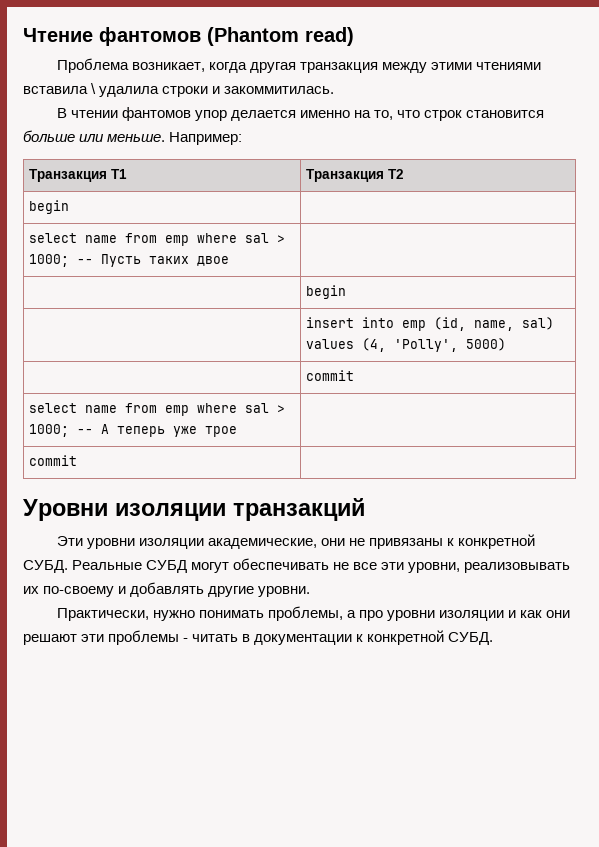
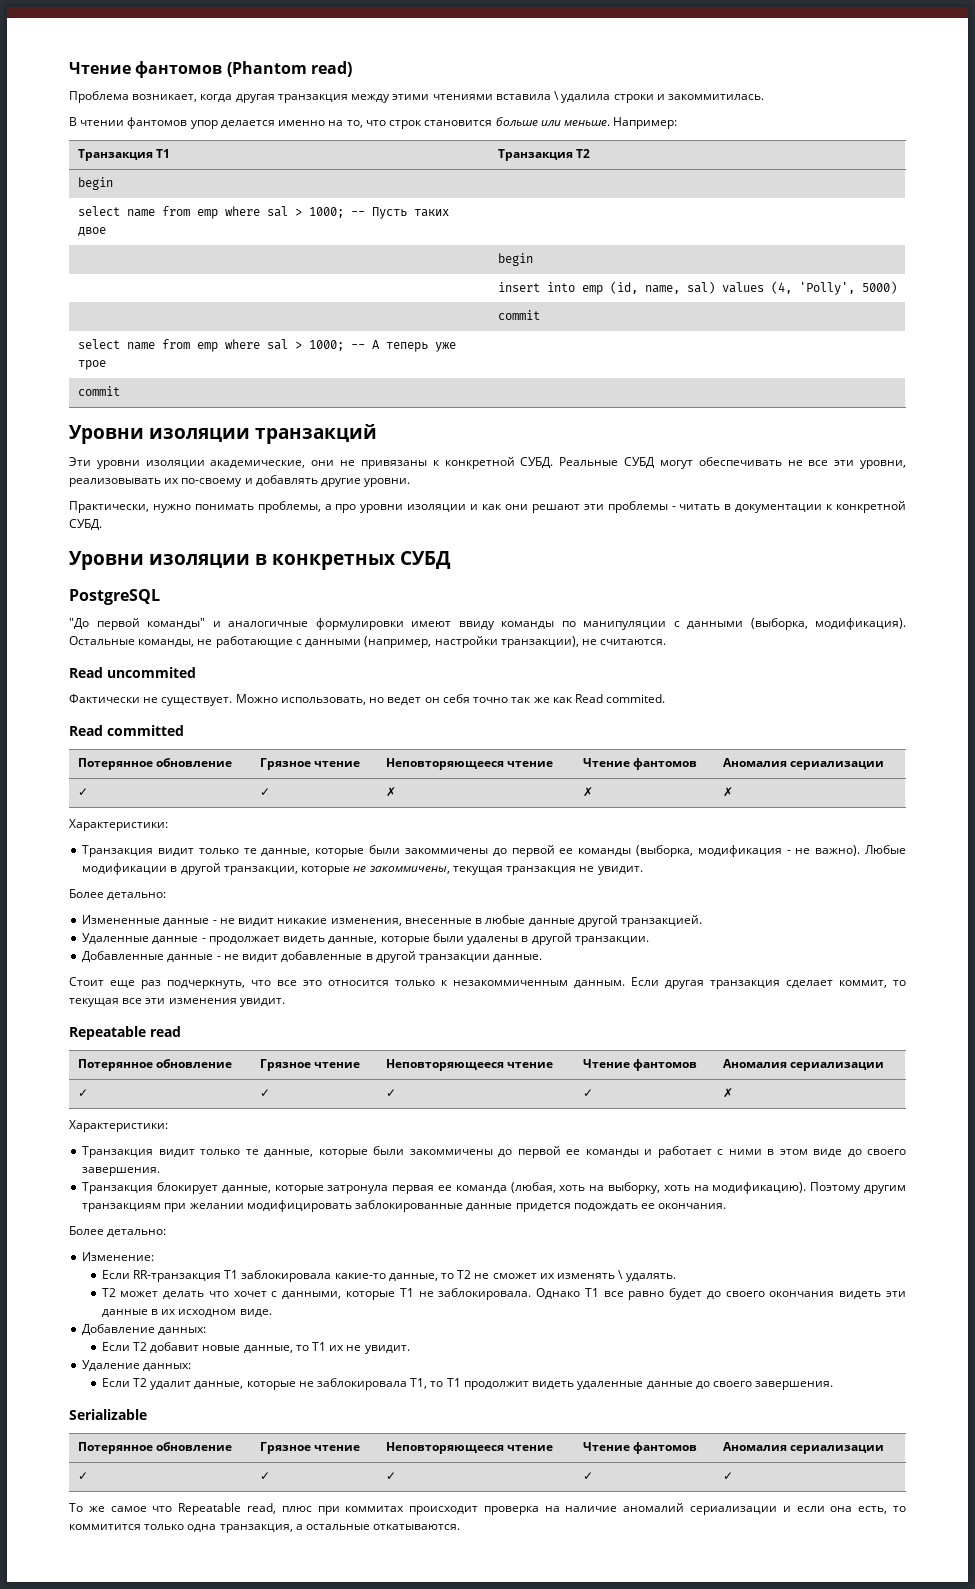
(494, 638) none -> [69,551,451,570] [69,589,160,605] [69,618,906,630] [69,636,667,648] [69,667,196,678] [69,694,666,706] [69,725,184,736] [77,758,232,770] [259,758,360,770] [385,758,553,770] [582,758,697,770] [722,758,884,770] [77,788,88,796] [259,788,270,796] [385,787,396,797] [582,787,593,797] [722,787,733,797] [69,819,168,831] [82,845,906,857] [82,863,643,875] [69,889,167,900] [82,915,703,927] [82,933,649,945] [82,951,543,963] [69,977,906,989] [69,998,285,1007] [69,1026,181,1040] [77,1059,232,1071] [259,1059,360,1071] [385,1059,553,1071] [582,1059,697,1071] [722,1059,884,1071] [77,1089,88,1097] [259,1089,270,1097] [385,1089,396,1097] [582,1089,593,1097] [722,1088,733,1098] [69,1120,168,1132] [82,1146,907,1158] [82,1167,161,1176] [82,1182,906,1194] [82,1200,727,1212] [69,1226,167,1237] [82,1252,155,1261] [101,1270,676,1282] [101,1288,907,1300] [101,1309,272,1317] [82,1324,207,1335] [101,1342,410,1354] [82,1360,192,1371] [101,1378,834,1390] [69,1409,147,1420] [77,1442,232,1454] [259,1442,360,1454] [385,1442,553,1454] [582,1442,697,1454] [722,1442,884,1454] [77,1472,88,1480] [259,1472,270,1480] [385,1472,396,1480] [582,1472,593,1480] [722,1472,733,1480] [69,1503,906,1515] [69,1524,461,1533] // Уровни изоляции в конкретных СУБД // PostgreSQL // "До первой команды" и аналогичные формулировки имеют ввиду команды по манипуляции с данными (выборка, модификация). Остальные команды, не работающие с данными (например, настройки транзакции), не считаются. // Read uncommited // Фактически не существует. Можно использовать, но ведет он себя точно так же как Read commited. // Read committed // Потерянное обновление | Грязное чтение | Неповторяющееся чтение | Чтение фантомов | Аномалия сериализации // ✓ | ✓ | ✗ | ✗ | ✗ // Характеристики: // Транзакция видит только те данные, которые были закоммичены до первой ее команды (выборка, модификация - не важно). Любые модификации в другой транзакции, которые не закоммичены, текущая транзакция не увидит. // Более детально: // Измененные данные - не видит никакие изменения, внесенные в любые данные другой транзакцией. // Удаленные данные - продолжает видеть данные, которые были удалены в другой транзакции. // Добавленные данные - не видит добавленные в другой транзакции данные. // Стоит еще раз подчеркнуть, что все это относится только к незакоммиченным данным. Если другая транзакция сделает коммит, то текущая все эти изменения увидит. // Repeatable read // Потерянное обновление | Грязное чтение | Неповторяющееся чтение | Чтение фантомов | Аномалия сериализации // ✓ | ✓ | ✓ | ✓ | ✗ // Характеристики: // Транзакция видит только те данные, которые были закоммичены до первой ее команды и работает с ними в этом виде до своего завершения. // Транзакция блокирует данные, которые затронула первая ее команда (любая, хоть на выборку, хоть на модификацию). Поэтому другим транзакциям при желании модифицировать заблокированные данные придется подождать ее окончания. // Более детально: // Изменение: // Если RR-транзакция Т1 заблокировала какие-то данные, то Т2 не сможет их изменять \ удалять. // Т2 может делать что хочет с данными, которые Т1 не заблокировала. Однако Т1 все равно будет до своего окончания видеть эти данные в их исходном виде. // Добавление данных: // Если Т2 добавит новые данные, то Т1 их не увидит. // Удаление данных: // Если Т2 удалит данные, которые не заблокировала Т1, то Т1 продолжит видеть удаленные данные до своего завершения. // Serializable // Потерянное обновление | Грязное чтение | Неповторяющееся чтение | Чтение фантомов | Аномалия сериализации // ✓ | ✓ | ✓ | ✓ | ✓ // То же самое что Repeatable read, плюс при коммитах происходит проверка на наличие аномалий сериализации и если она есть, то коммитится только одна транзакция, а остальные откатываются.

